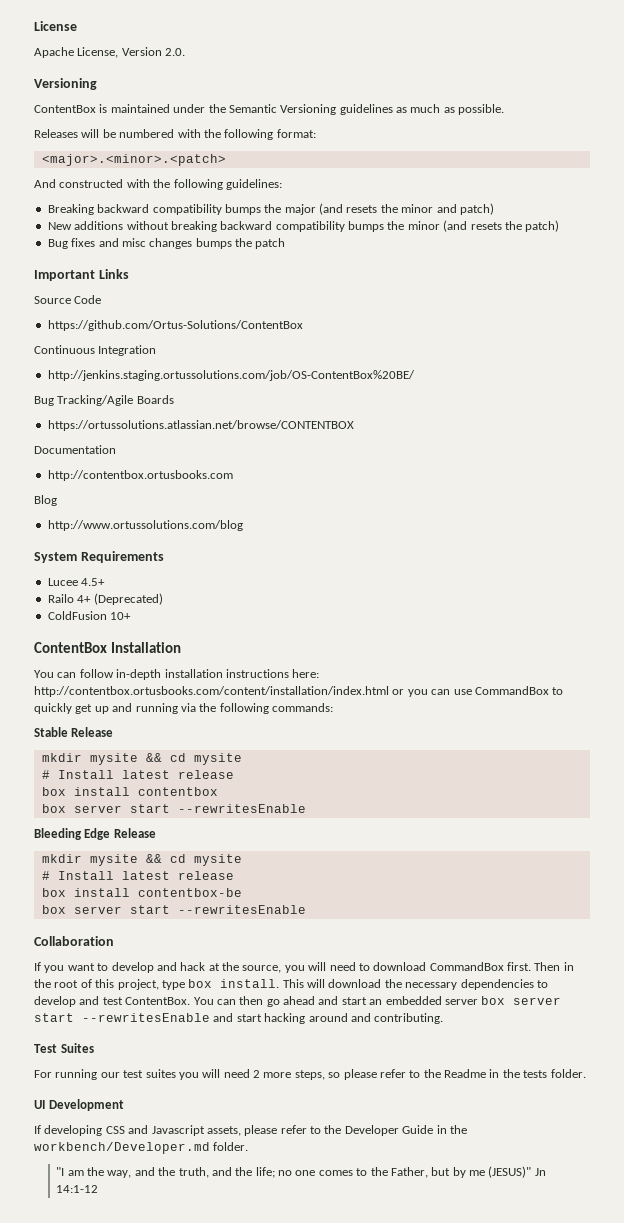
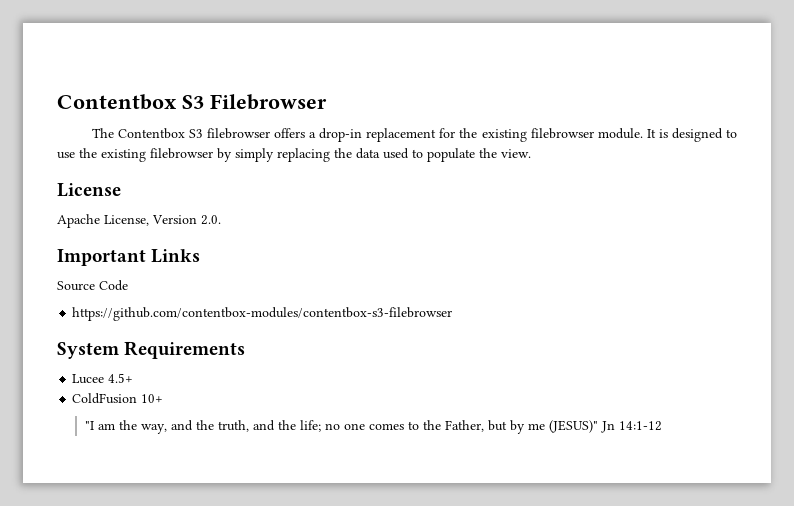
(34, 26) none -> [57,94,327,110] [91,128,738,142] [57,148,531,162] Contentbox S3 Filebrowser // The Contentbox S3 filebrowser offers a drop-in replacement for the existing filebrowser module. It is designed to use the existing filebrowser by simply replacing the data used to populate the view. //
[34,78,97,90] [34,104,505,115] [34,129,316,140] [41,154,226,166] [34,179,282,190] [47,203,494,215] [47,220,560,232] [47,238,286,249] [34,269,129,281] [34,295,102,304] [47,320,303,331] [34,345,157,356] [47,370,415,381] [34,395,174,406] [47,420,354,431] [34,445,116,454] [47,470,233,481] [34,495,57,506] [47,520,243,531] Versioning // ContentBox is maintained under the Semantic Versioning guidelines as much as possible. // Releases will be numbered with the following format: // <major>.<minor>.<patch> // And constructed with the following guidelines: // Breaking backward compatibility bumps the major (and resets the minor and patch) // New additions without breaking backward compatibility bumps the minor (and resets the patch) // Bug fixes and misc changes bumps the patch // Important Links // Source Code // https://github.com/Ortus-Solutions/ContentBox // Continuous Integration // http://jenkins.staging.ortussolutions.com/job/OS-ContentBox%20BE/ // Bug Tracking/Agile Boards // https://ortussolutions.atlassian.net/browse/CONTENTBOX // Documentation // http://contentbox.ortusbooks.com // Blog // http://www.ortussolutions.com/blog -> [57,249,201,266] [57,280,128,291] [72,307,453,321] Important Links // Source Code // https://github.com/contentbox-modules/contentbox-s3-filebrowser
[47,593,163,605] // Railo 4+ (Deprecated) -> (134, 378) none
[34,642,181,653] [34,669,320,680] [34,686,564,697] [34,703,333,714] [34,727,114,737] [41,753,242,765] [41,770,234,779] [41,787,218,796] [41,804,306,813] [34,828,156,840] [41,854,242,866] [41,871,234,880] [41,888,242,897] [41,905,306,914] [34,936,114,946] [34,962,574,973] [34,979,548,990] [34,996,562,1007] [34,1013,444,1024] [34,1043,94,1053] [34,1069,586,1080] [34,1099,124,1111] [34,1125,467,1136] [34,1142,249,1154] // ContentBox Installation // You can follow in-depth installation instructions here: http://contentbox.ortusbooks.com/content/installation/index.html or you can use CommandBox to quickly get up and running via the following commands: // Stable Release // mkdir mysite && cd mysite // # Install latest release // box install contentbox // box server start --rewritesEnable // Bleeding Edge Release // mkdir mysite && cd mysite // # Install latest release // box install contentbox-be // box server start --rewritesEnable // Collaboration // If you want to develop and hack at the source, you will need to download CommandBox first. Then in the root of this project, type box install. This will download the necessary dependencies to develop and test ContentBox. You can then go ahead and start an embedded server box server start --rewritesEnable and start hacking around and contributing. // Test Suites // For running our test suites you will need 2 more steps, so please refer to the Readme in the tests folder. // UI Development // If developing CSS and Javascript assets, please refer to the Developer Guide in the workbench/Developer.md folder. -> (164, 398) none

